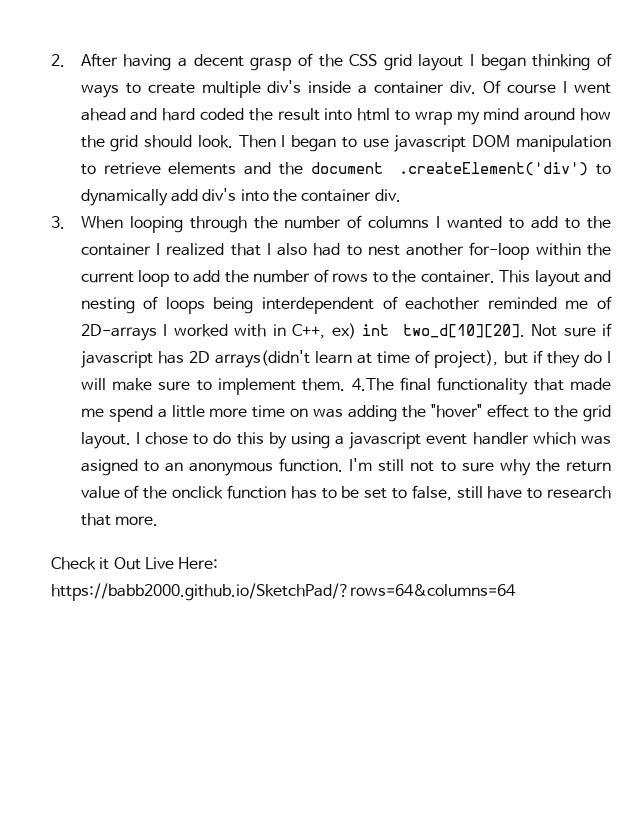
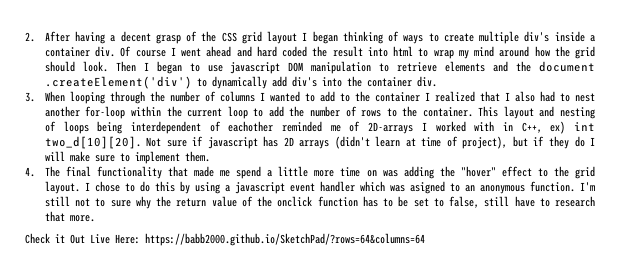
[214,350,310,368] arrays(didn't -> [299,136,370,149] arrays (didn't
[351,378,394,391] 4.The -> [25,166,60,177] // 4. The

